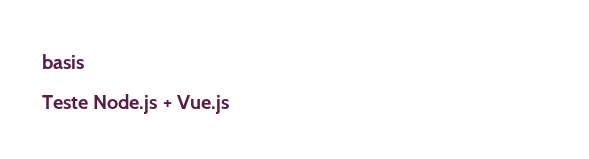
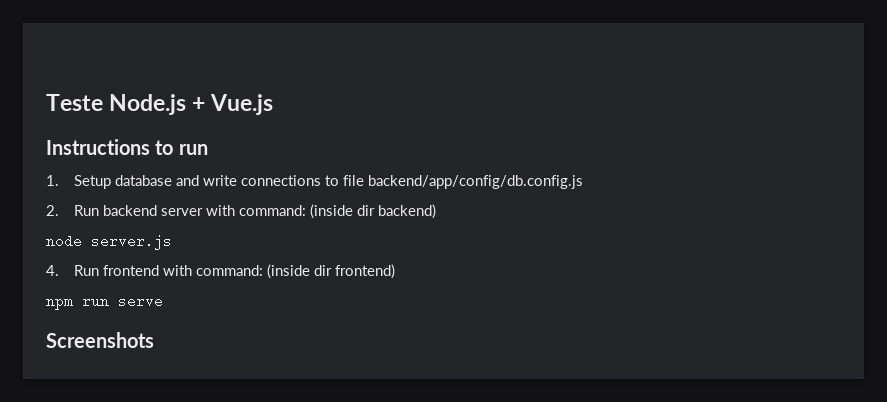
[42,54,84,69] basis // -> (46, 102) none
(230, 104) none -> [46,139,208,155] [46,175,583,189] [46,204,436,219] [46,234,172,250] [46,264,395,279] [46,294,163,310] [46,332,154,348] // Instructions to run // 1. Setup database and write connections to file backend/app/config/db.config.js // 2. Run backend server with command: (inside dir backend) // node server.js // 4. Run frontend with command: (inside dir frontend) // npm run serve // Screenshots

